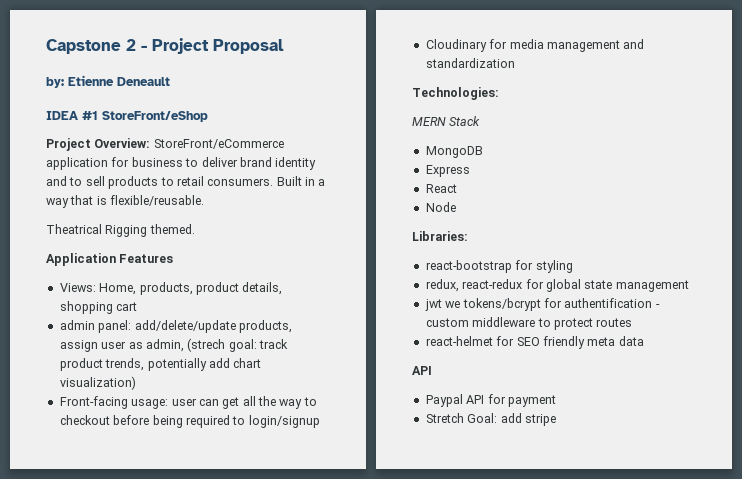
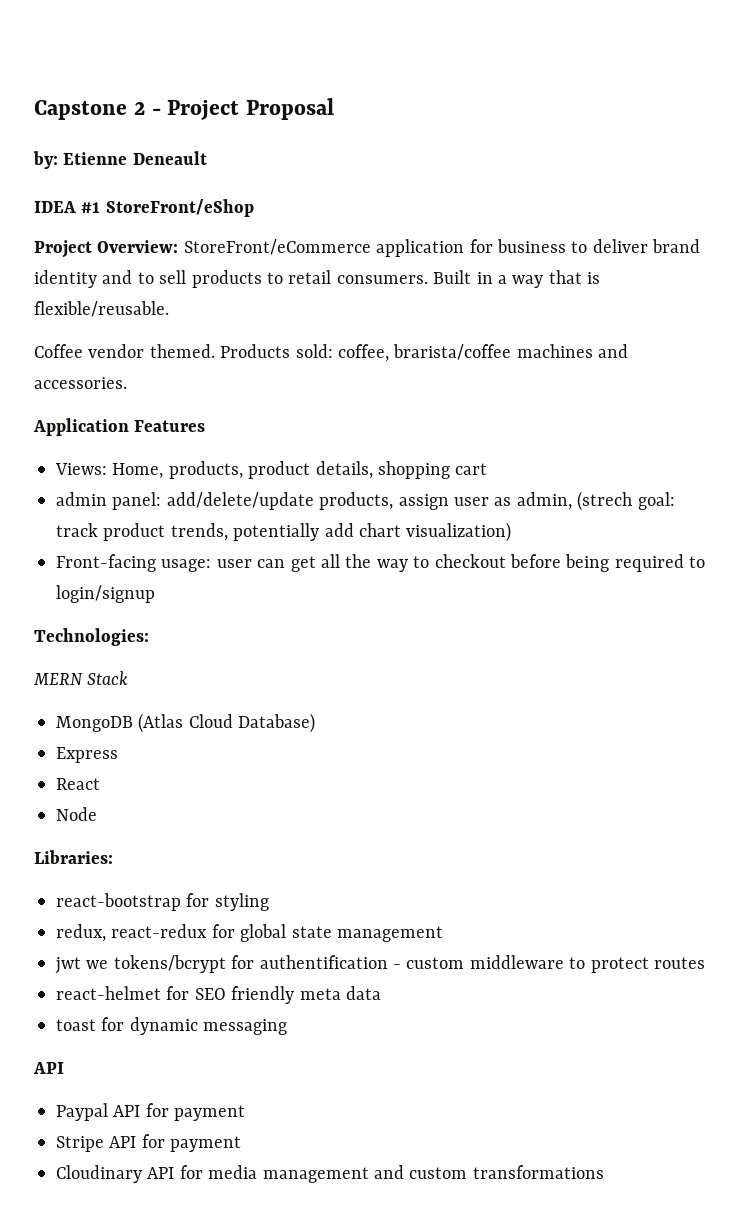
[46,224,148,237] Theatrical Rigging -> [34,344,145,358] Coffee vendor
(195, 229) none -> [220,344,629,362] [34,377,127,389] Products sold: coffee, brarista/coffee machines and accessories.
[425,39,645,52] [425,58,515,68] // Cloudinary for media management and standardization -> (155, 594) none
(483, 152) none -> [138,713,316,733] (Atlas Cloud Database)
(644, 341) none -> [56,1017,288,1035] // toast for dynamic messaging
[425,413,556,426] Stretch Goal: add stripe -> [56,1134,242,1152] [56,1165,604,1183] Stripe API for payment // Cloudinary API for media management and custom transformations

